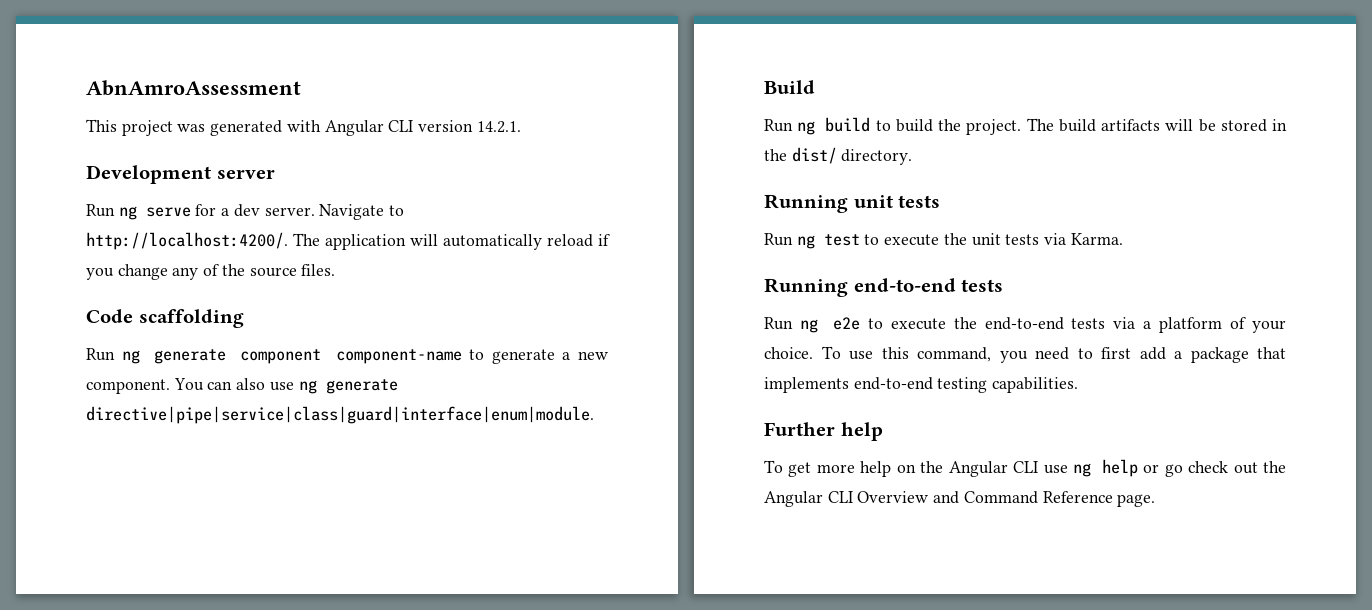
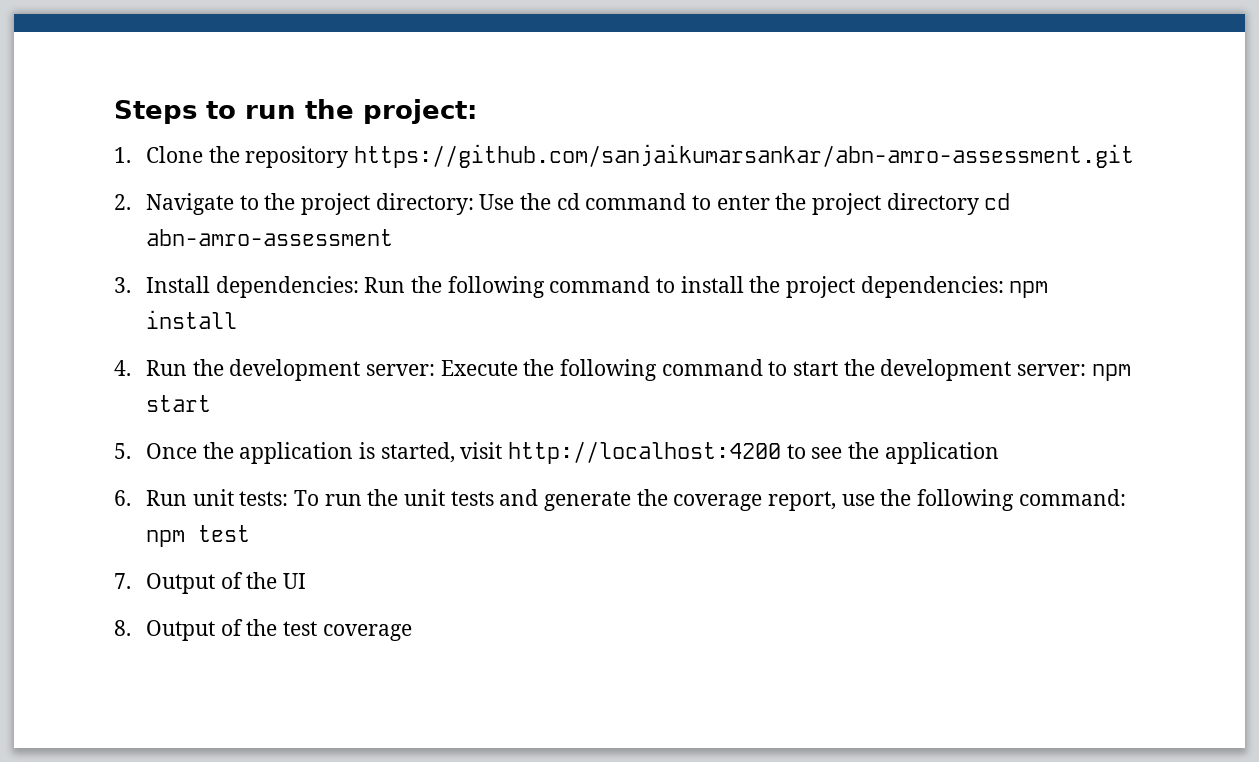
[86,80,301,96] [86,119,521,136] [86,165,275,184] [86,204,405,220] [86,232,610,250] [86,264,336,280] [86,309,244,328] [86,348,608,364] [86,378,398,394] [86,406,594,424] [764,80,815,94] [764,117,1287,135] [764,147,913,165] [764,194,941,213] [764,233,1123,249] [764,278,1004,297] [764,317,1286,333] [764,346,1286,363] [764,377,1079,393] [764,422,883,441] [764,459,1286,477] [764,491,1156,507] AbnAmroAssessment // This project was generated with Angular CLI version 14.2.1. // Development server // Run ng serve for a dev server. Navigate to http://localhost:4200/. The application will automatically reload if you change any of the source files. // Code scaffolding // Run ng generate component component-name to generate a new component. You can also use ng generate directive|pipe|service|class|guard|interface|enum|module. // Build // Run ng build to build the project. The build artifacts will be stored in the dist/ directory. // Running unit tests // Run ng test to execute the unit tests via Karma. // Running end-to-end tests // Run ng e2e to execute the end-to-end tests via a platform of your choice. To use this command, you need to first add a package that implements end-to-end testing capabilities. // Further help // To get more help on the Angular CLI use ng help or go check out the Angular CLI Overview and Command Reference page. -> [114,99,477,124] [114,144,1135,168] [114,193,1011,215] [146,229,394,246] [114,276,1049,298] [146,310,238,329] [114,359,1131,381] [146,395,212,412] [114,441,999,464] [114,489,1126,511] [146,525,251,547] [114,572,307,594] [114,619,412,641] Steps to run the project: // 1. Clone the repository https://github.com/sanjaikumarsankar/abn-amro-assessment.git // 2. Navigate to the project directory: Use the cd command to enter the project directory cd abn-amro-assessment // 3. Install dependencies: Run the following command to install the project dependencies: npm install // 4. Run the development server: Execute the following command to start the development server: npm start // 5. Once the application is started, visit http://localhost:4200 to see the application // 6. Run unit tests: To run the unit tests and generate the coverage report, use the following command: npm test // 7. Output of the UI // 8. Output of the test coverage

